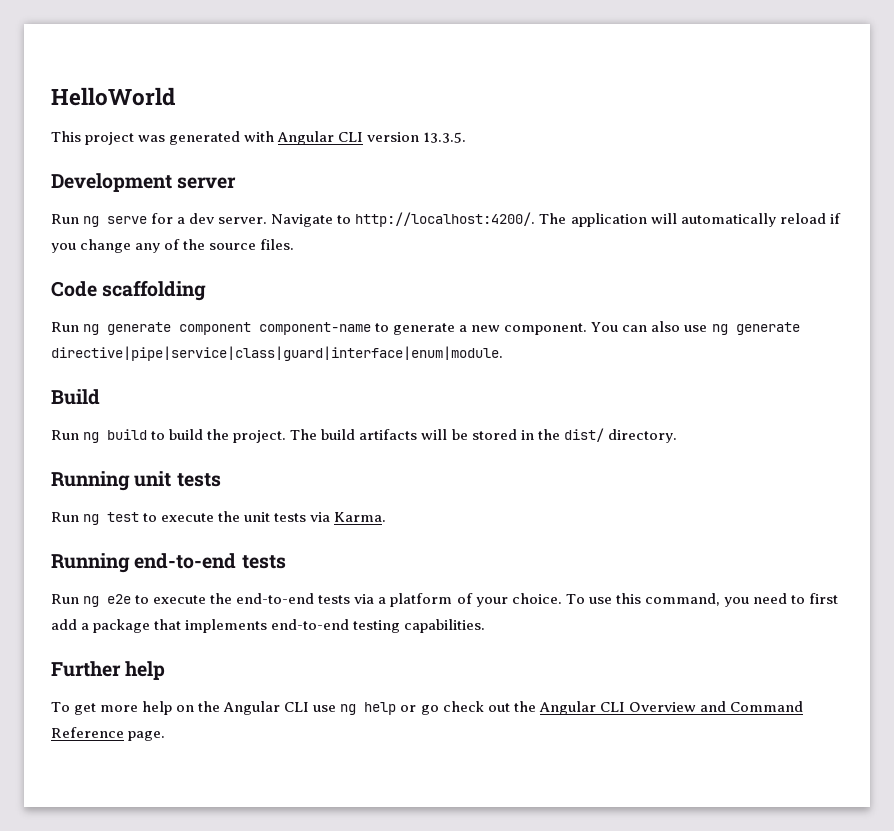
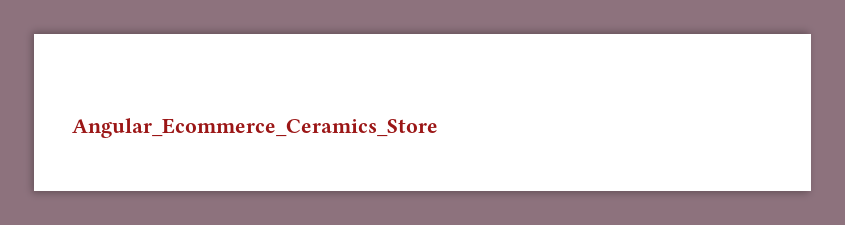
[51,87,175,106] [51,131,467,145] [51,173,237,192] [51,212,841,227] [51,239,295,253] [51,280,207,301] [51,321,800,335] [51,346,503,361] [51,389,100,405] [51,428,677,443] [51,471,221,491] [51,511,387,525] [51,553,286,573] [51,593,838,607] [51,619,486,633] [51,661,166,680] [51,701,803,715] [51,727,166,741] HelloWorld // This project was generated with Angular CLI version 13.3.5. // Development server // Run ng serve for a dev server. Navigate to http://localhost:4200/. The application will automatically reload if you change any of the source files. // Code scaffolding // Run ng generate component component-name to generate a new component. You can also use ng generate directive|pipe|service|class|guard|interface|enum|module. // Build // Run ng build to build the project. The build artifacts will be stored in the dist/ directory. // Running unit tests // Run ng test to execute the unit tests via Karma. // Running end-to-end tests // Run ng e2e to execute the end-to-end tests via a platform of your choice. To use this command, you need to first add a package that implements end-to-end testing capabilities. // Further help // To get more help on the Angular CLI use ng help or go check out the Angular CLI Overview and Command Reference page. -> [72,118,438,138] Angular_Ecommerce_Ceramics_Store

